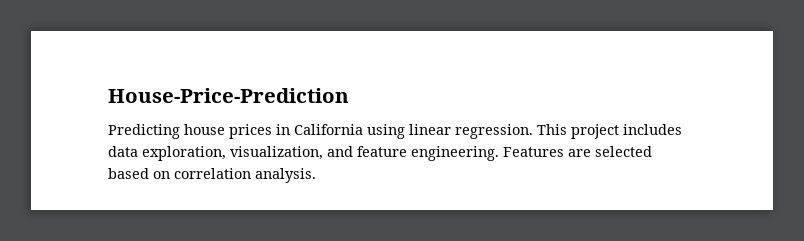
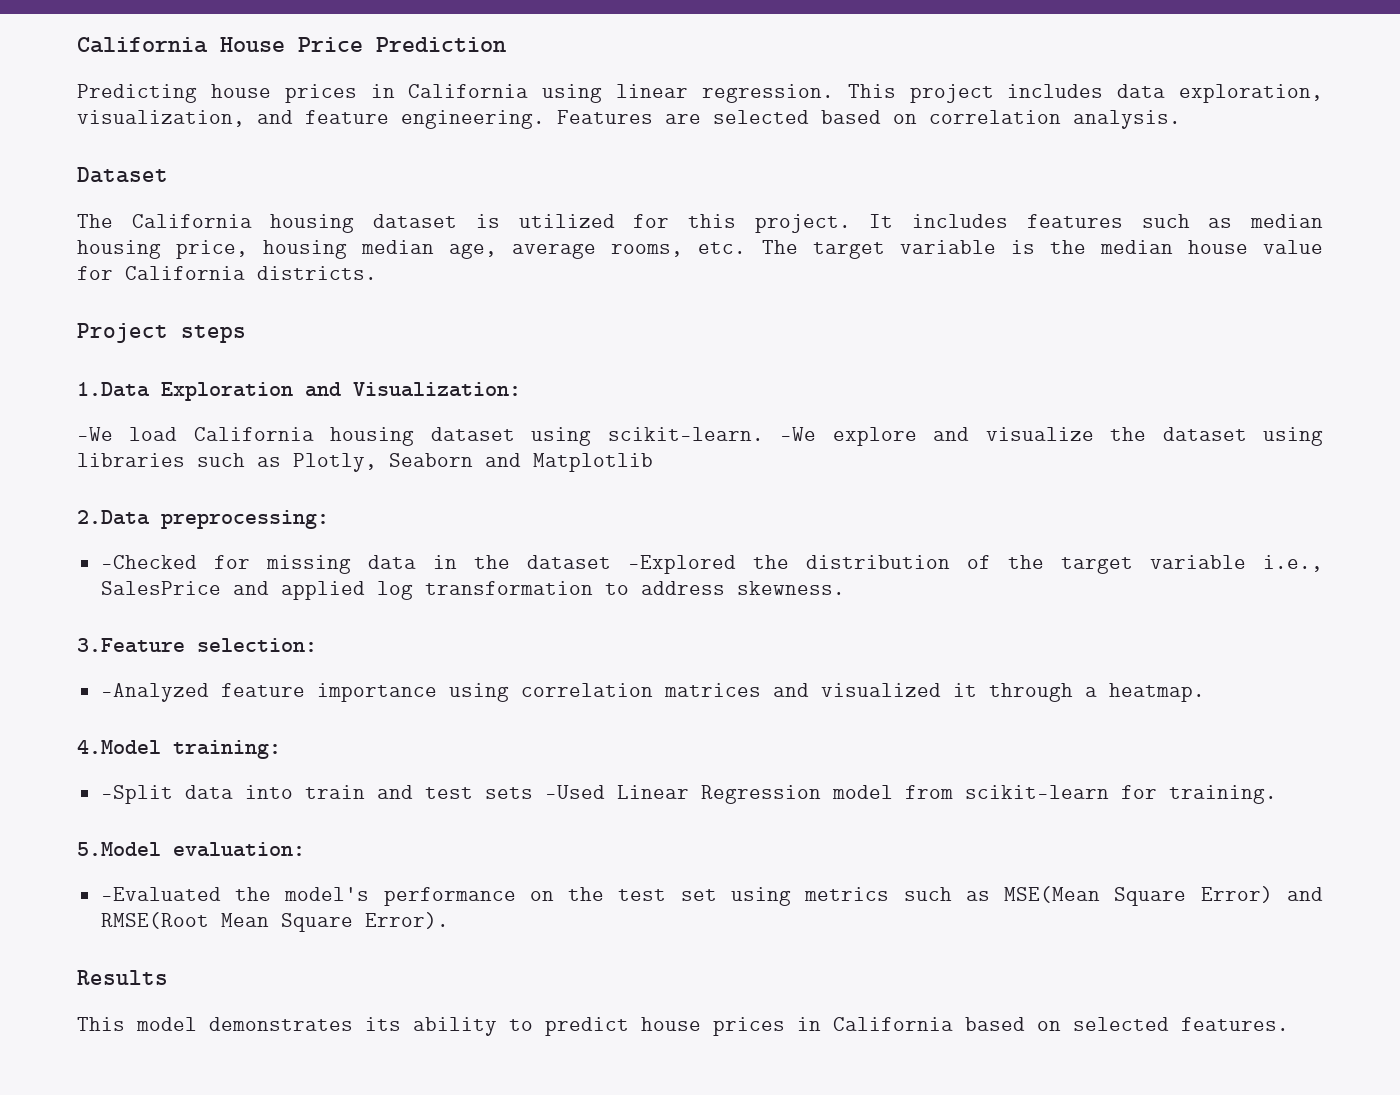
[108,88,349,103] House-Price-Prediction -> [77,37,506,53] California House Price Prediction
(316, 175) none -> [77,167,168,183] [77,214,1323,233] [77,240,1324,259] [77,266,377,280] [77,323,246,343] [77,382,521,401] [77,427,1324,446] [77,453,653,472] [77,510,329,529] [100,555,1323,574] [100,581,845,600] [77,638,317,653] [100,683,1205,702] [77,740,281,759] [100,785,1277,804] [77,842,305,857] [100,886,1323,906] [100,912,449,932] [77,970,168,985] [77,1017,1289,1036] // Dataset // The California housing dataset is utilized for this project. It includes features such as median housing price, housing median age, average rooms, etc. The target variable is the median house value for California districts. // Project steps // 1.Data Exploration and Visualization: // -We load California housing dataset using scikit-learn. -We explore and visualize the dataset using libraries such as Plotly, Seaborn and Matplotlib // 2.Data preprocessing: // -Checked for missing data in the dataset -Explored the distribution of the target variable i.e., SalesPrice and applied log transformation to address skewness. // 3.Feature selection: // -Analyzed feature importance using correlation matrices and visualized it through a heatmap. // 4.Model training: // -Split data into train and test sets -Used Linear Regression model from scikit-learn for training. // 5.Model evaluation: // -Evaluated the model's performance on the test set using metrics such as MSE(Mean Square Error) and RMSE(Root Mean Square Error). // Results // This model demonstrates its ability to predict house prices in California based on selected features.

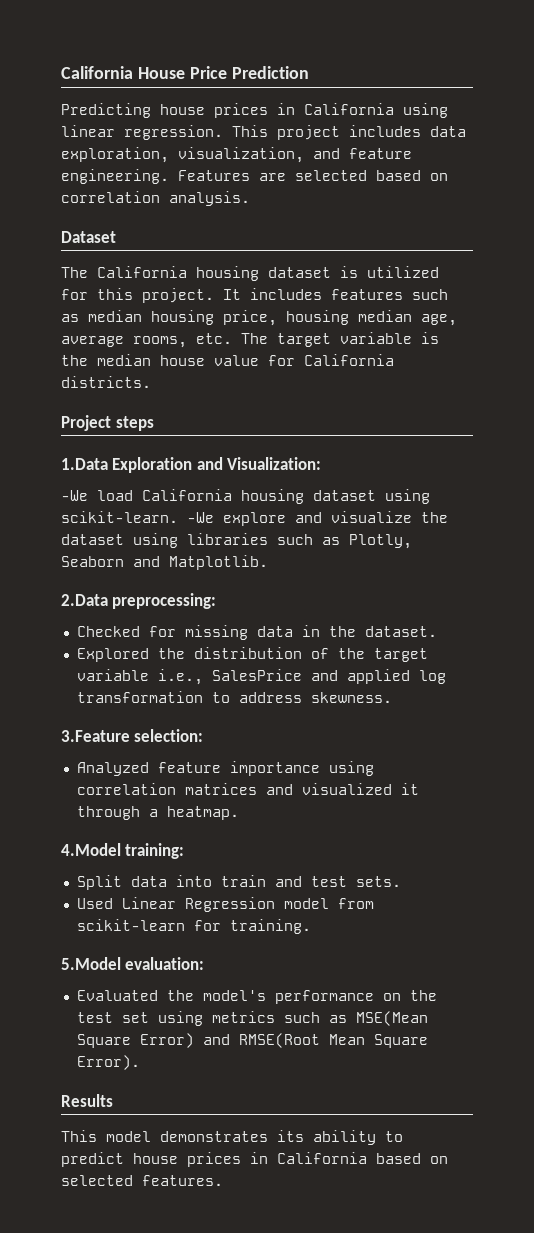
[533,453,653,472] Matplotlib -> [169,555,268,570] Matplotlib.
[100,555,197,569] -Checked -> [76,626,140,637] Checked
[526,555,736,574] dataset -Explored -> [364,626,437,637] [76,648,149,662] dataset. // Explored
[100,683,209,702] -Analyzed -> [76,762,149,776] Analyzed
[100,785,173,804] -Split -> [76,875,122,890] Split
[484,785,605,799] sets -Used -> [355,876,401,887] [76,898,113,909] sets. // Used
[100,887,221,901] -Evaluated -> [76,990,158,1001] Evaluated

